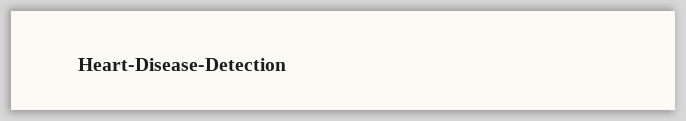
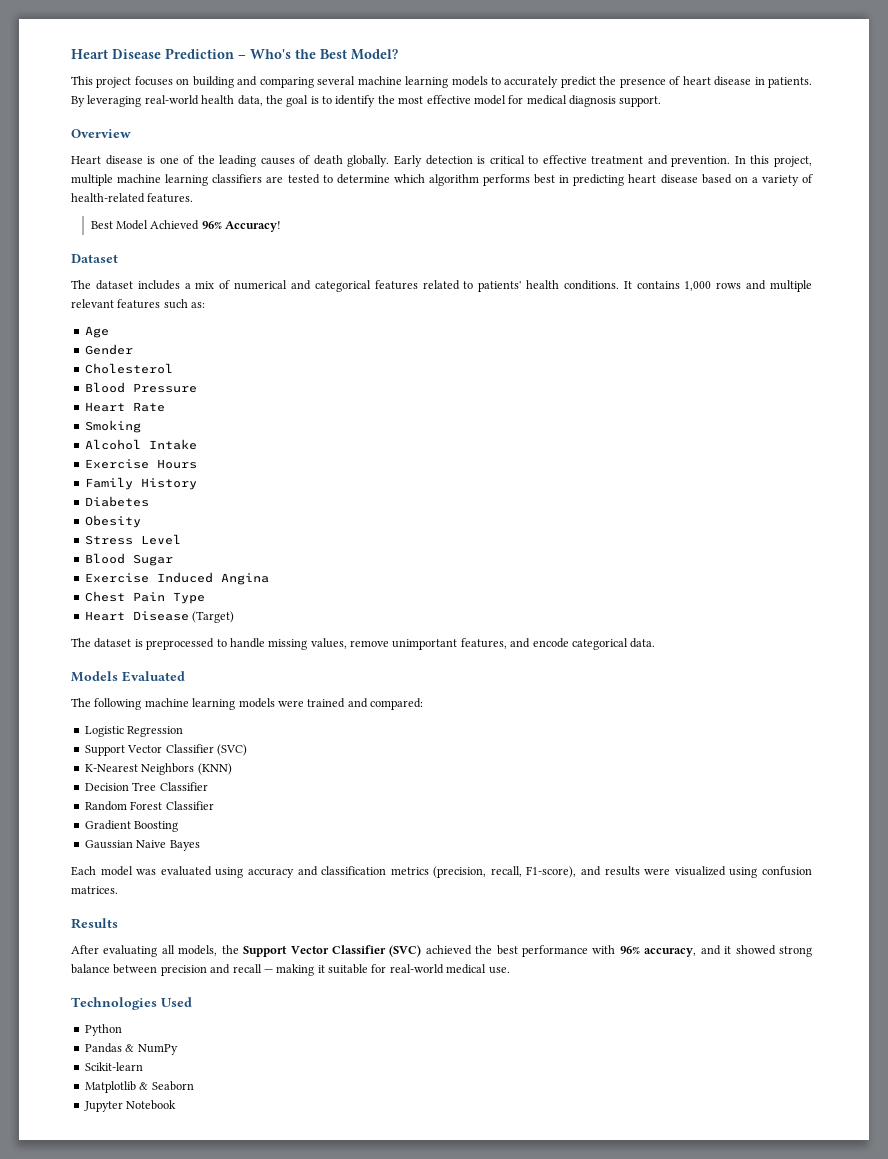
[78,58,286,71] Heart-Disease-Detection -> [71,48,398,60] [71,76,813,88] [71,95,662,107] [71,129,131,138] [71,155,812,167] [71,174,814,186] [71,193,194,203] [90,220,282,232] [71,254,118,263] [71,280,813,292] [71,299,206,309] [84,326,109,338] [84,344,133,355] [84,363,173,374] [84,382,197,393] [84,402,165,412] [84,420,141,433] [84,439,197,450] [84,459,197,469] [84,477,197,490] [84,496,149,507] [84,515,141,528] [84,534,181,545] [84,553,173,566] [84,572,269,585] [84,591,205,604] [84,611,235,623] [71,638,656,650] [71,671,185,682] [71,698,423,710] [84,726,184,737] [84,744,247,756] [84,763,232,775] [84,782,208,791] [84,801,214,811] [84,820,179,832] [84,840,200,851] [71,866,813,878] [71,886,118,894] [71,918,118,929] [71,945,813,957] [71,964,510,976] [71,997,192,1010] [84,1024,122,1036] [84,1043,178,1055] [84,1062,143,1071] [84,1081,194,1093] [83,1100,177,1112] Heart Disease Prediction – Who's the Best Model? // This project focuses on building and comparing several machine learning models to accurately predict the presence of heart disease in patients. By leveraging real-world health data, the goal is to identify the most effective model for medical diagnosis support. // Overview // Heart disease is one of the leading causes of death globally. Early detection is critical to effective treatment and prevention. In this project, multiple machine learning classifiers are tested to determine which algorithm performs best in predicting heart disease based on a variety of health-related features. // Best Model Achieved 96% Accuracy! // Dataset // The dataset includes a mix of numerical and categorical features related to patients' health conditions. It contains 1,000 rows and multiple relevant features such as: // Age // Gender // Cholesterol // Blood Pressure // Heart Rate // Smoking // Alcohol Intake // Exercise Hours // Family History // Diabetes // Obesity // Stress Level // Blood Sugar // Exercise Induced Angina // Chest Pain Type // Heart Disease (Target) // The dataset is preprocessed to handle missing values, remove unimportant features, and encode categorical data. // Models Evaluated // The following machine learning models were trained and compared: // Logistic Regression // Support Vector Classifier (SVC) // K-Nearest Neighbors (KNN) // Decision Tree Classifier // Random Forest Classifier // Gradient Boosting // Gaussian Naive Bayes // Each model was evaluated using accuracy and classification metrics (precision, recall, F1-score), and results were visualized using confusion matrices. // Results // After evaluating all models, the Support Vector Classifier (SVC) achieved the best performance with 96% accuracy, and it showed strong balance between precision and recall — making it suitable for real-world medical use. // Technologies Used // Python // Pandas & NumPy // Scikit-learn // Matplotlib & Seaborn // Jupyter Notebook

